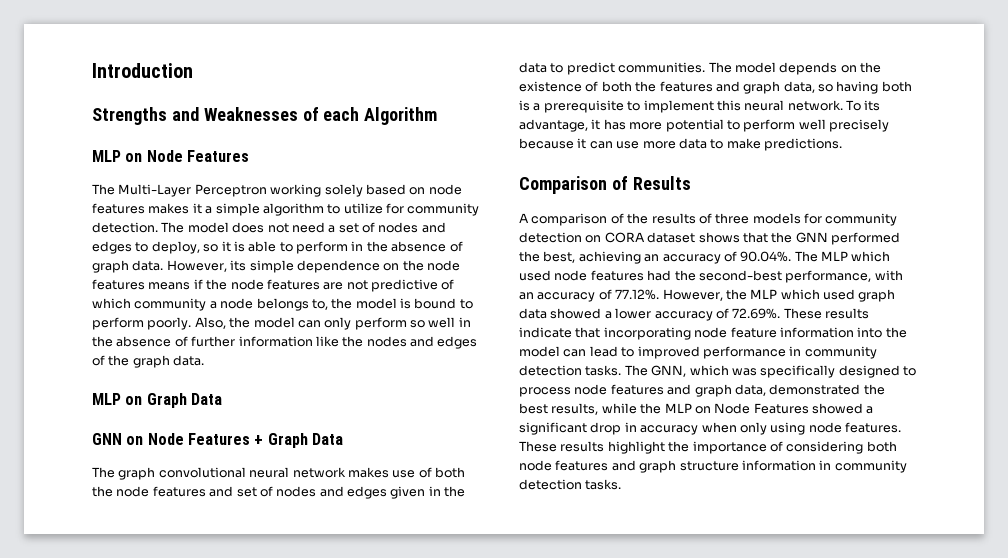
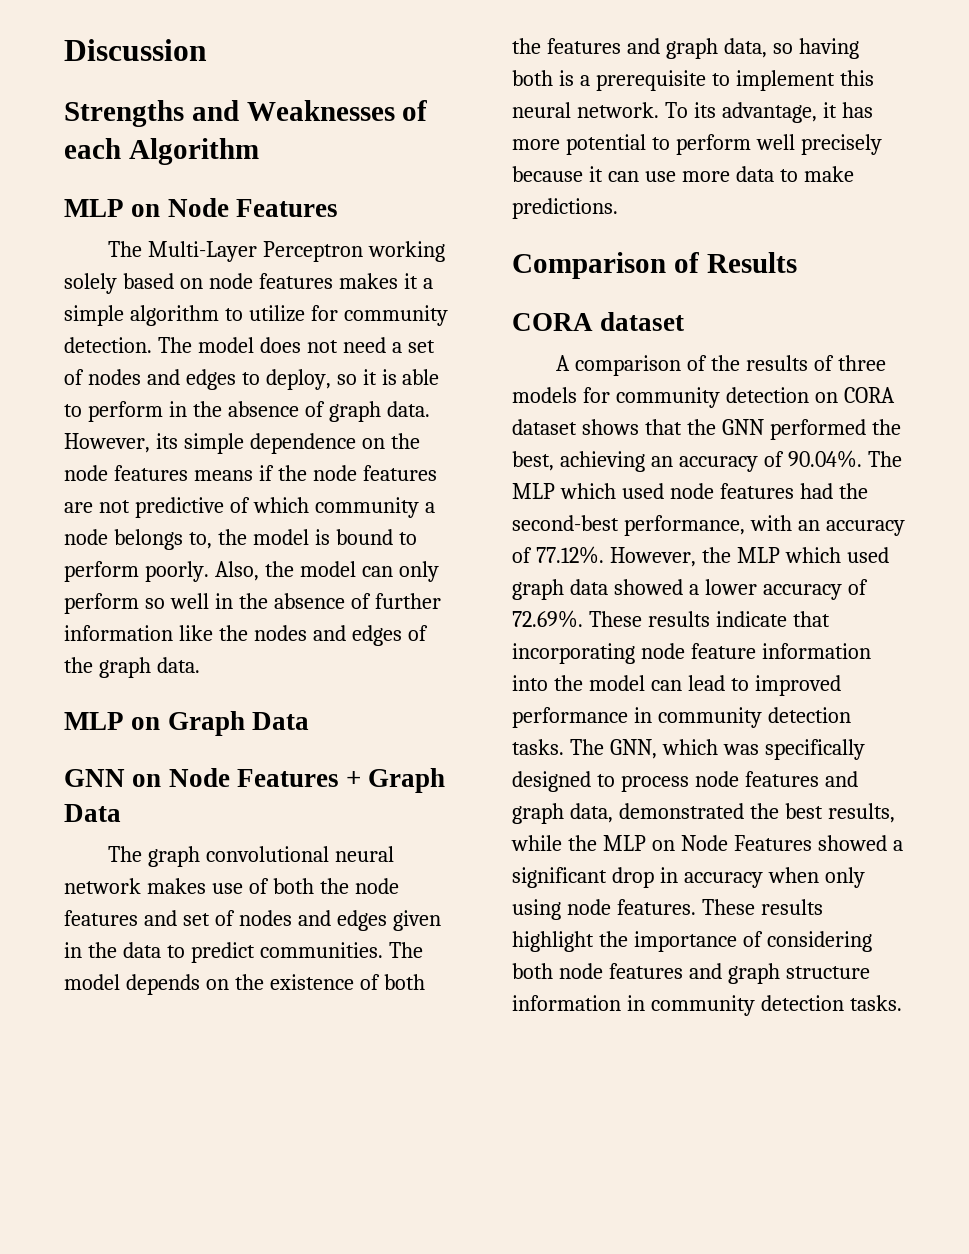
[92,63,193,78] Introduction -> [64,39,207,61] Discussion
(691, 183) none -> [512,312,685,331] // CORA dataset

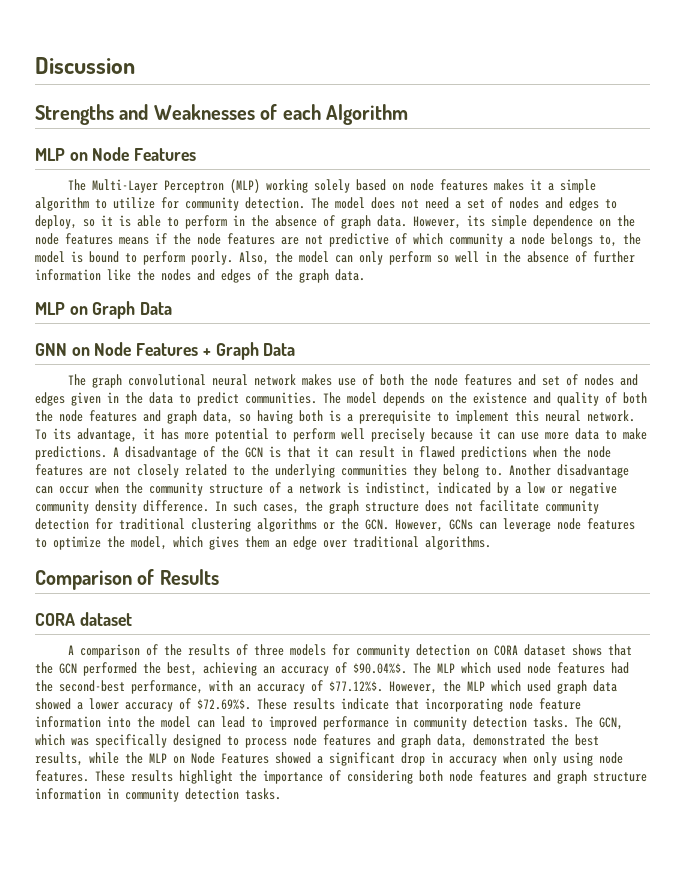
(364, 251) none -> [230,179,261,193] (MLP)
[359,974,425,990] [512,38,541,54] of both the -> [533,392,647,406] [35,410,83,422] and quality of both the node
(618, 208) none -> [113,446,611,460] [35,464,629,478] [35,482,617,496] [35,500,599,514] [35,518,635,532] [35,536,491,550] A disadvantage of the GCN is that it can result in flawed predictions when the node features are not closely related to the underlying communities they belong to. Another disadvantage can occur when the community structure of a network is indistinct, indicated by a low or negative community density difference. In such cases, the graph structure does not facilitate community detection for traditional clustering algorithms or the GCN. However, GCNs can leverage node features to optimize the model, which gives them an edge over traditional algorithms.
[721,419,764,435] GNN -> [59,663,77,674] GCN
[787,450,862,468] 90.04%. -> [353,663,407,674] $90.04%$.
[535,546,604,564] 77.12%. -> [329,681,383,692] $77.12%$.
[512,610,583,628] 72.69%. -> [197,699,251,710] $72.69%$.
[609,739,657,759] GNN, -> [599,717,623,730] GCN,

